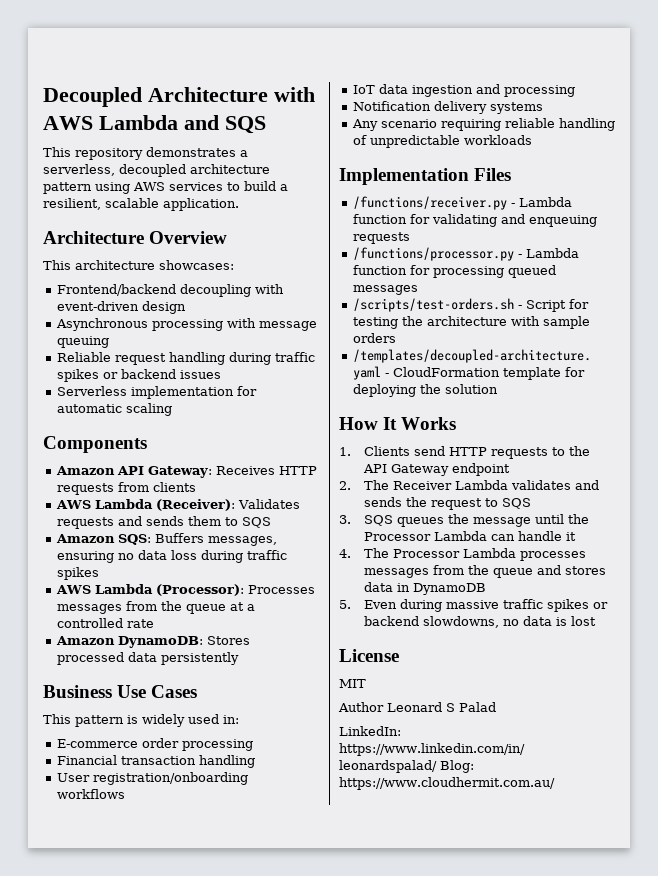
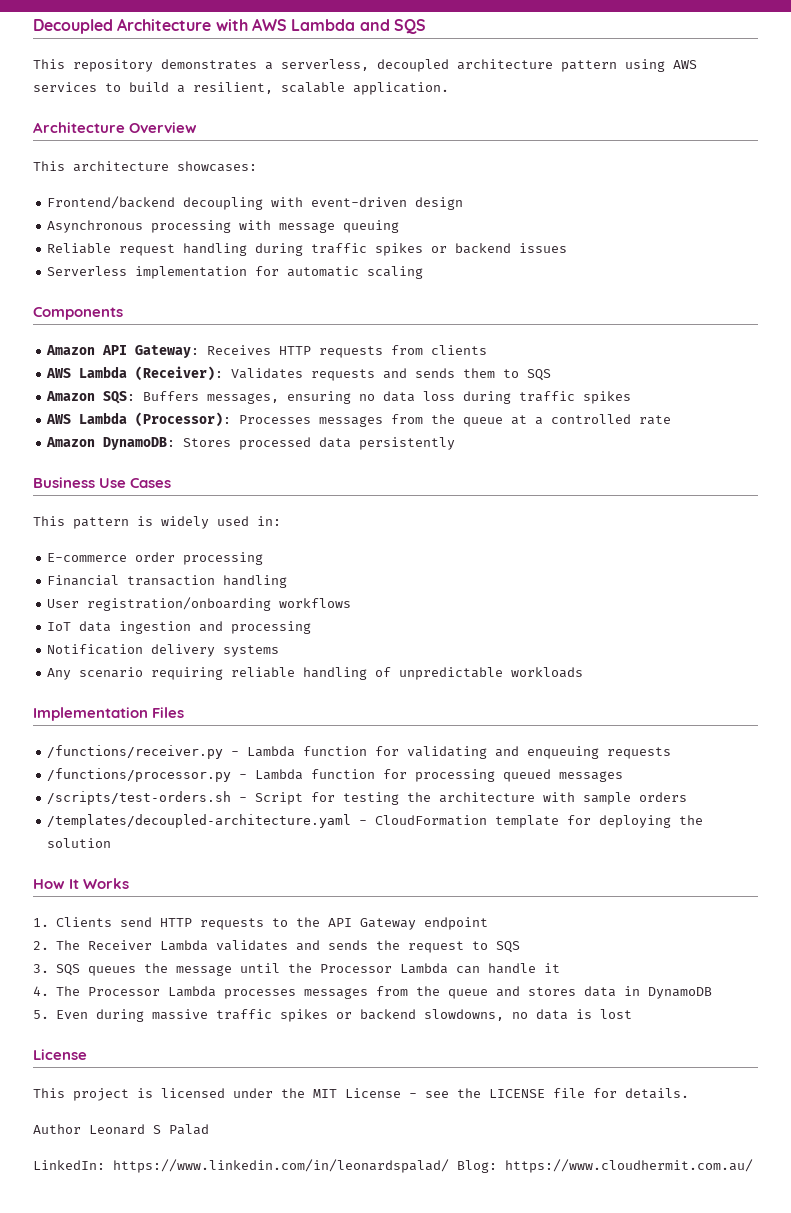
[339,679,366,688] MIT -> [33,1088,689,1101] This project is licensed under the MIT License - see the LICENSE file for details.

